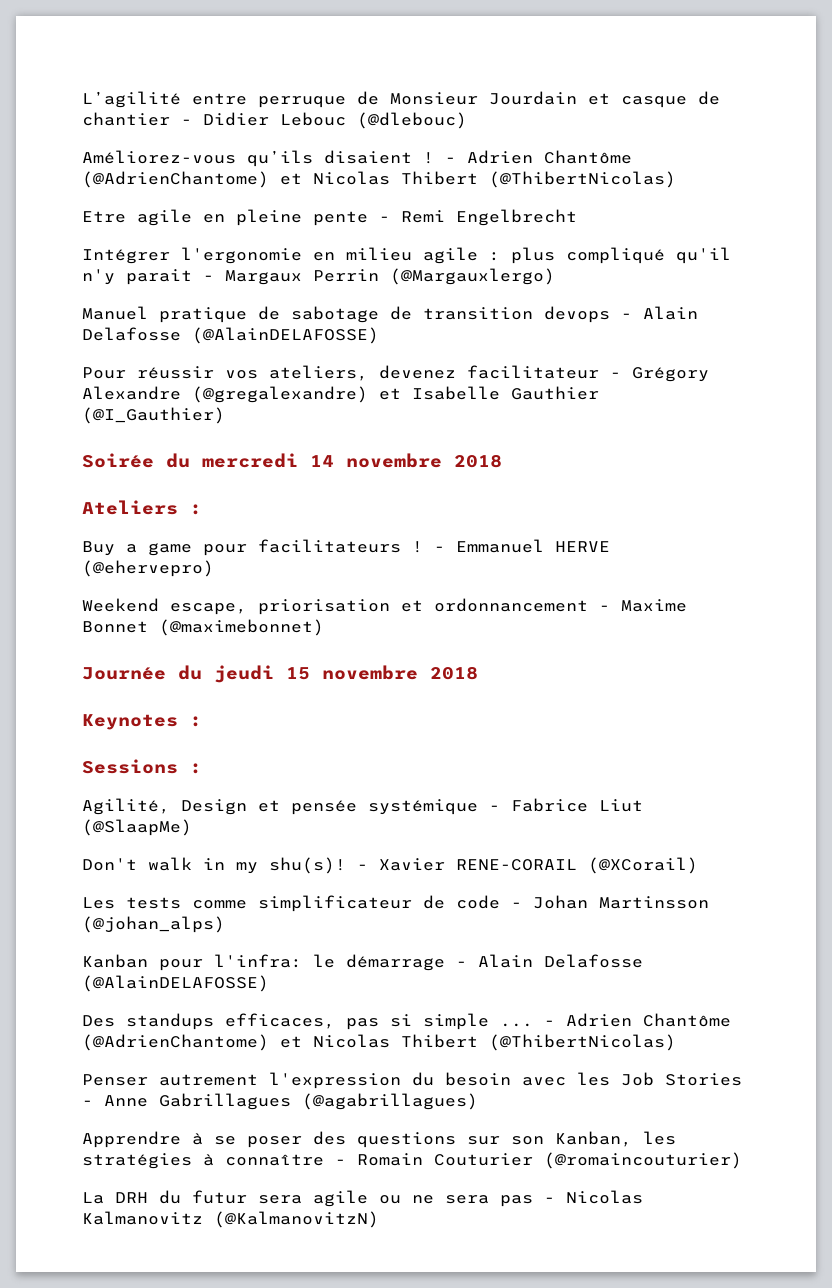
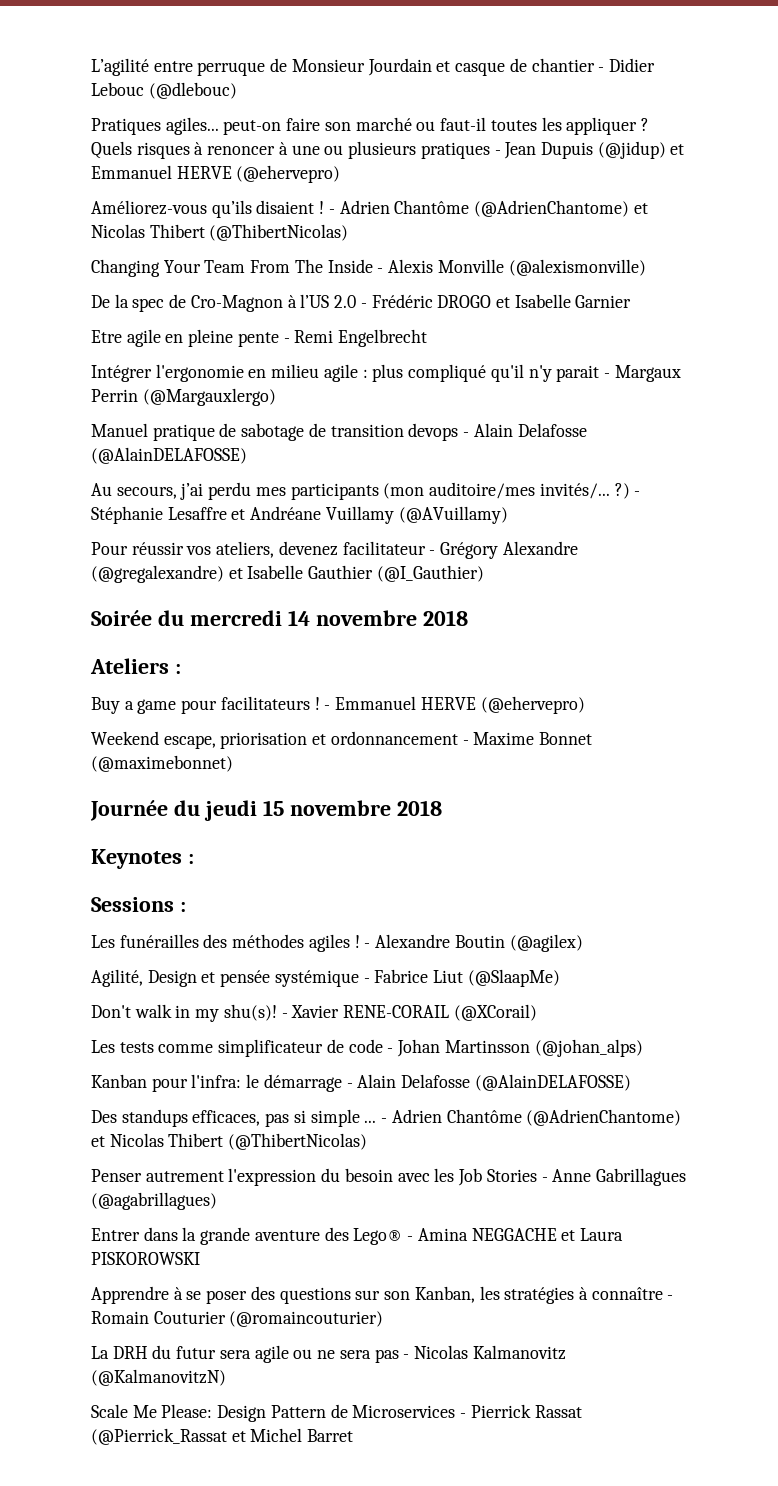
(467, 120) none -> [91,117,649,135] [91,141,685,159] [91,165,341,183] // Pratiques agiles... peut-on faire son marché ou faut-il toutes les appliquer ? Quels risques à renoncer à une ou plusieurs pratiques - Jean Dupuis (@jidup) et Emmanuel HERVE (@ehervepro)
(676, 179) none -> [91,259,646,277] [91,294,632,312] // Changing Your Team From The Inside - Alexis Monville (@alexismonville) // De la spec de Cro-Magnon à l’US 2.0 - Frédéric DROGO et Isabelle Garnier
(379, 335) none -> [91,482,641,500] [91,506,508,524] // Au secours, j’ai perdu mes participants (mon auditoire/mes invités/... ?) - Stéphanie Lesaffre et Andréane Vuillamy (@AVuillamy)
(202, 768) none -> [91,934,583,952] // Les funérailles des méthodes agiles ! - Alexandre Boutin (@agilex)
(478, 1101) none -> [91,1227,623,1245] [91,1252,200,1265] // Entrer dans la grande aventure des Lego® - Amina NEGGACHE et Laura PISKOROWSKI
(379, 1219) none -> [91,1404,582,1422] [91,1428,354,1445] // Scale Me Please: Design Pattern de Microservices - Pierrick Rassat (@Pierrick_Rassat et Michel Barret

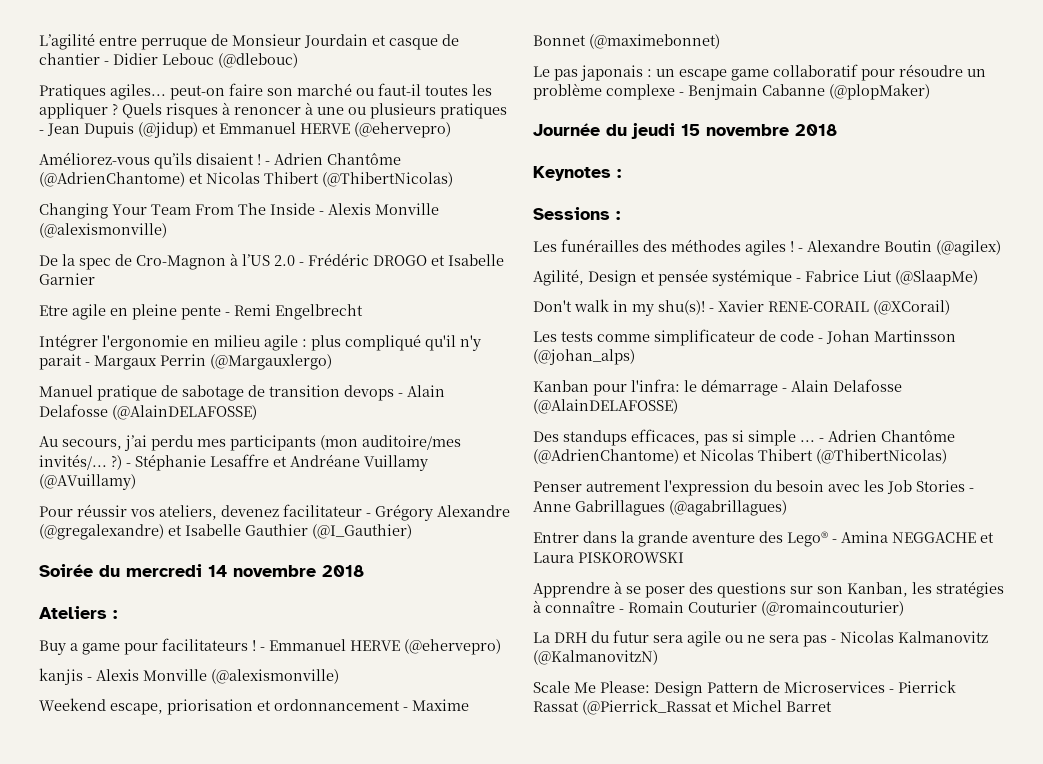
(585, 705) none -> [39,668,339,685] // kanjis - Alexis Monville (@alexismonville)
(233, 763) none -> [533,64,986,81] [533,83,930,100] // Le pas japonais : un escape game collaboratif pour résoudre un problème complexe - Benjmain Cabanne (@plopMaker)

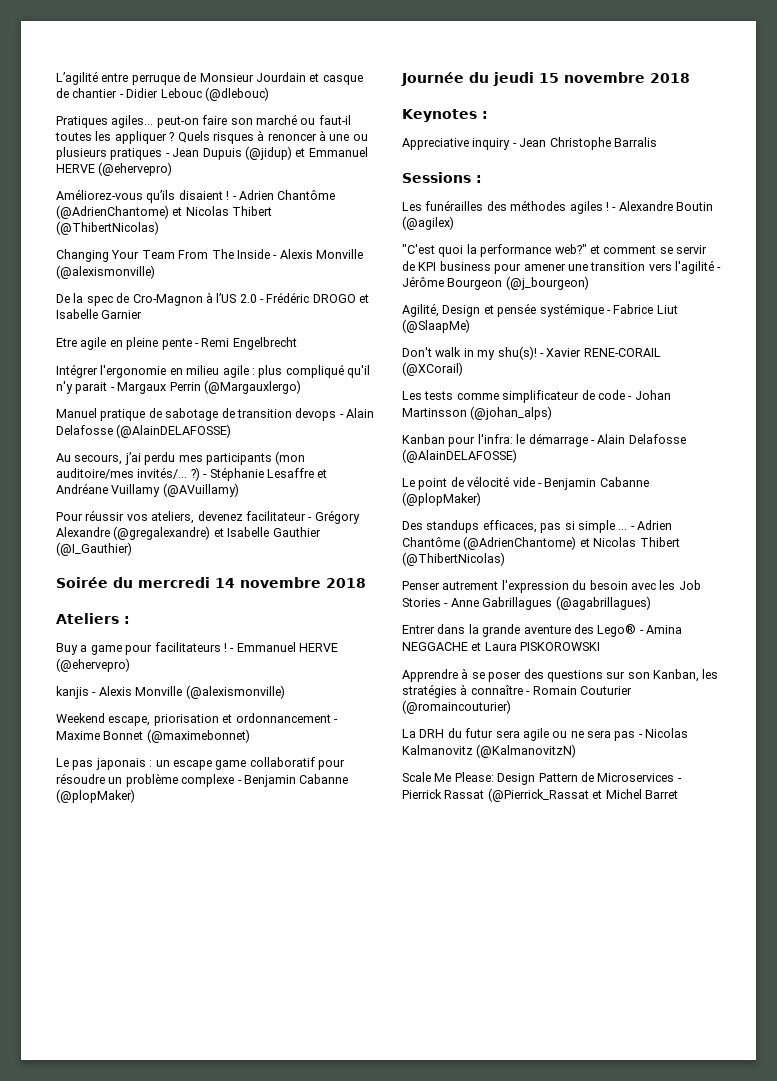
[688,84,758,100] Benjmain -> [243,775,296,787] Benjamin
(621, 173) none -> [402,137,657,150] // Appreciative inquiry - Jean Christophe Barralis
(1001, 248) none -> [402,244,707,257] [402,260,722,274] [402,276,589,290] // "C'est quoi la performance web?" et comment se servir de KPI business pour amener une transition vers l'agilité - Jérôme Bourgeon (@j_bourgeon)
(678, 406) none -> [402,476,649,490] [402,492,481,506] // Le point de vélocité vide - Benjamin Cabanne (@plopMaker)

